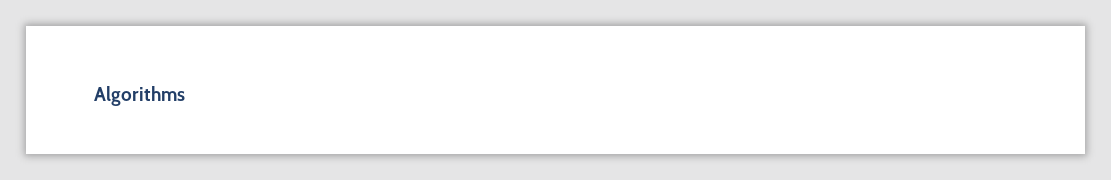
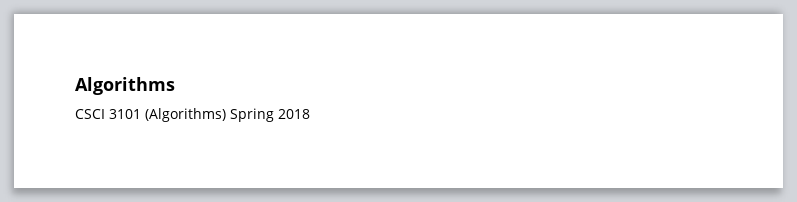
(185, 96) none -> [75,108,310,122] // CSCI 3101 (Algorithms) Spring 2018

